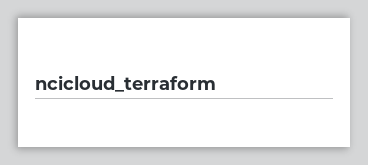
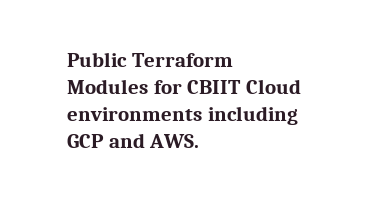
[35,75,216,92] ncicloud_terraform -> [67,52,233,67] [67,79,301,94] [67,106,298,125] [67,133,200,148] Public Terraform Modules for CBIIT Cloud environments including GCP and AWS.

